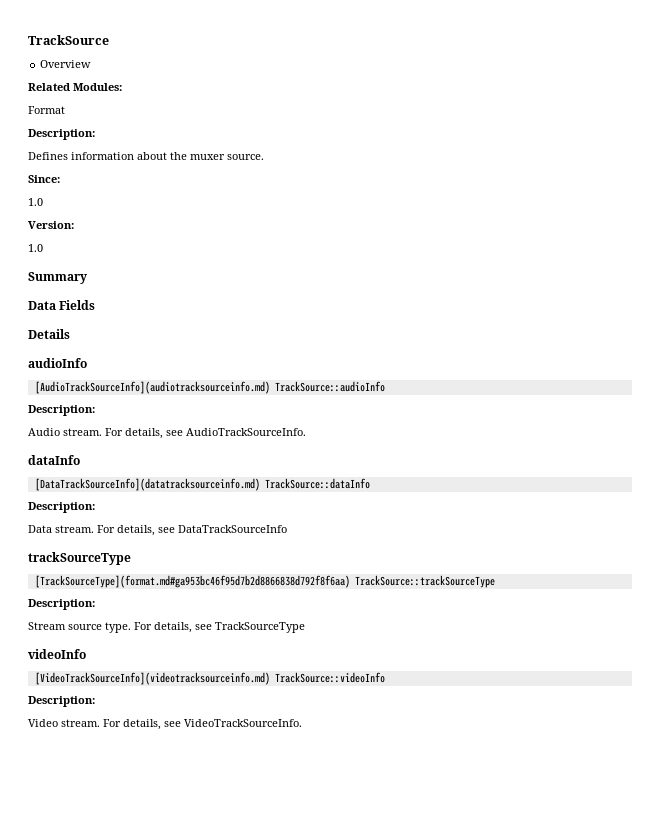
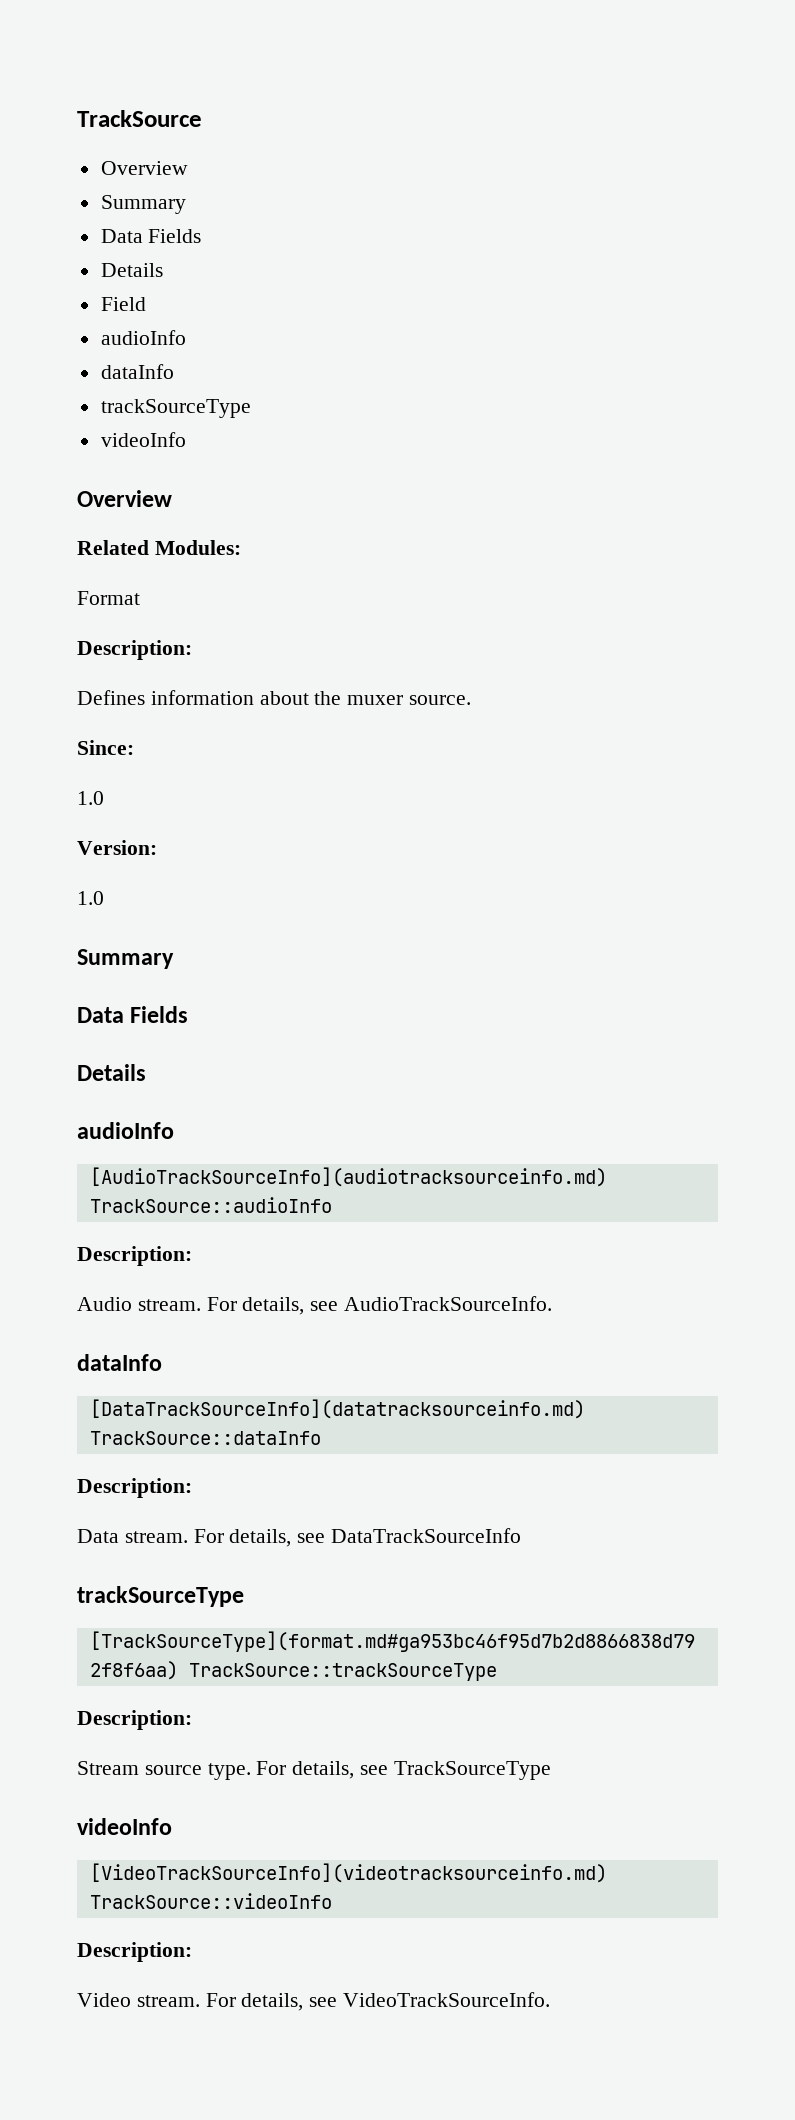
(92, 64) none -> [100,195,186,214] [100,229,202,243] [100,263,163,277] [100,297,146,311] [100,330,186,345] [100,364,174,379] [100,399,251,418] [100,432,186,447] [77,490,172,507] // Summary // Data Fields // Details // Field // audioInfo // dataInfo // trackSourceType // videoInfo // Overview

